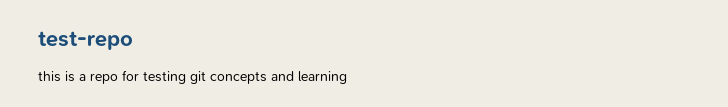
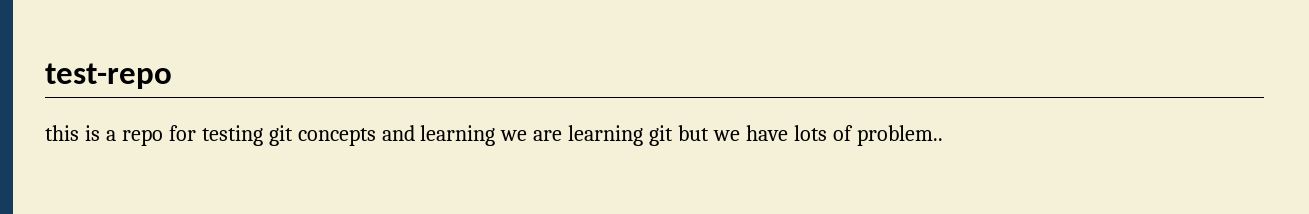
(347, 77) none -> [500,125,943,146] we are learning git but we have lots of problem..

